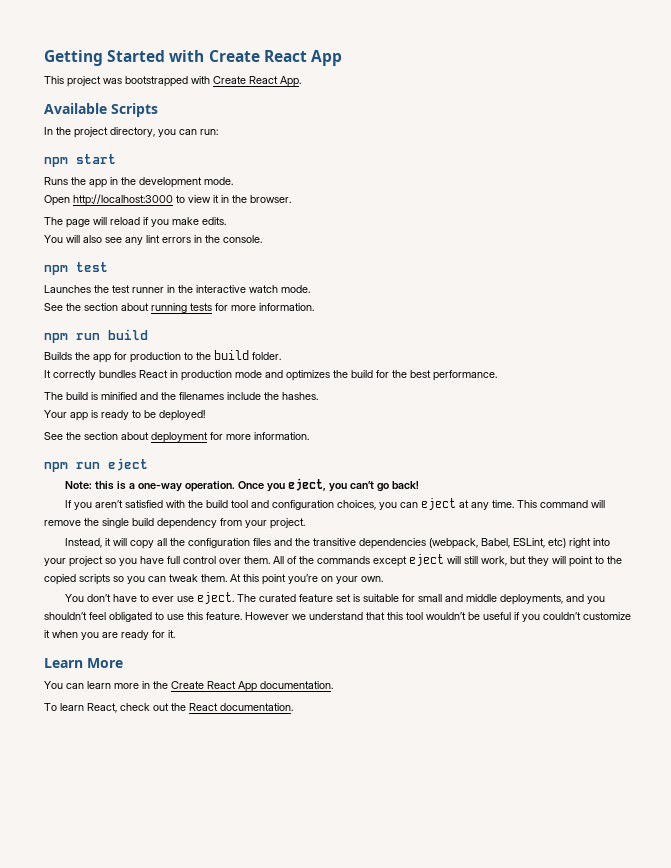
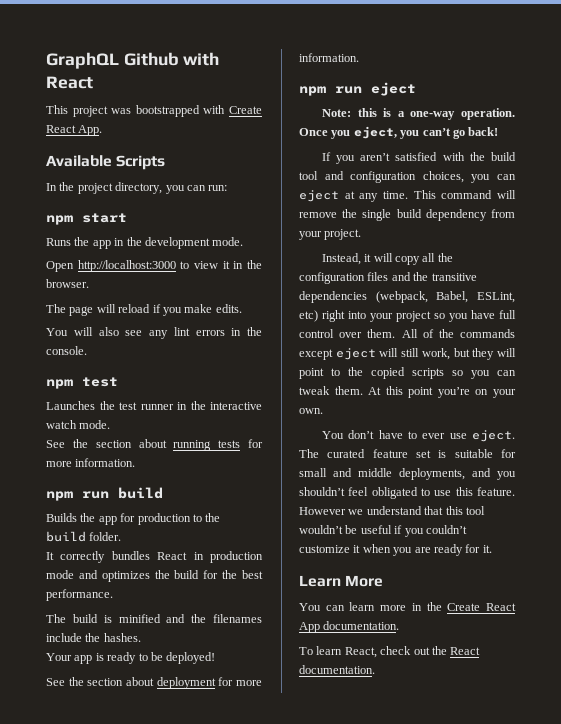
[44,50,342,66] Getting Started with Create React App -> [46,52,220,69] [46,76,93,89] GraphQL Github with React

